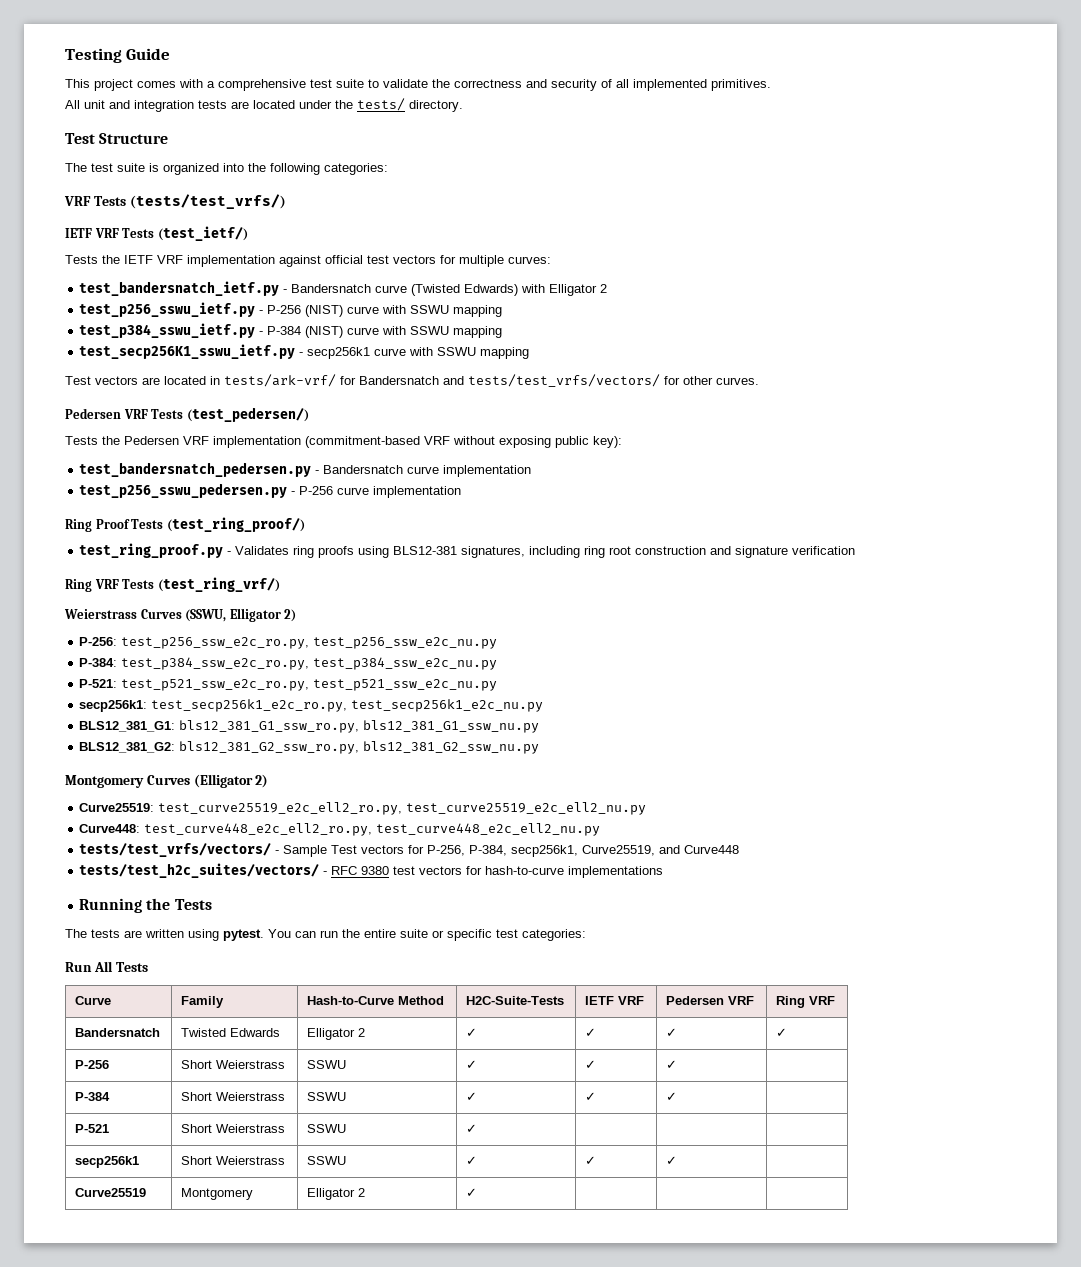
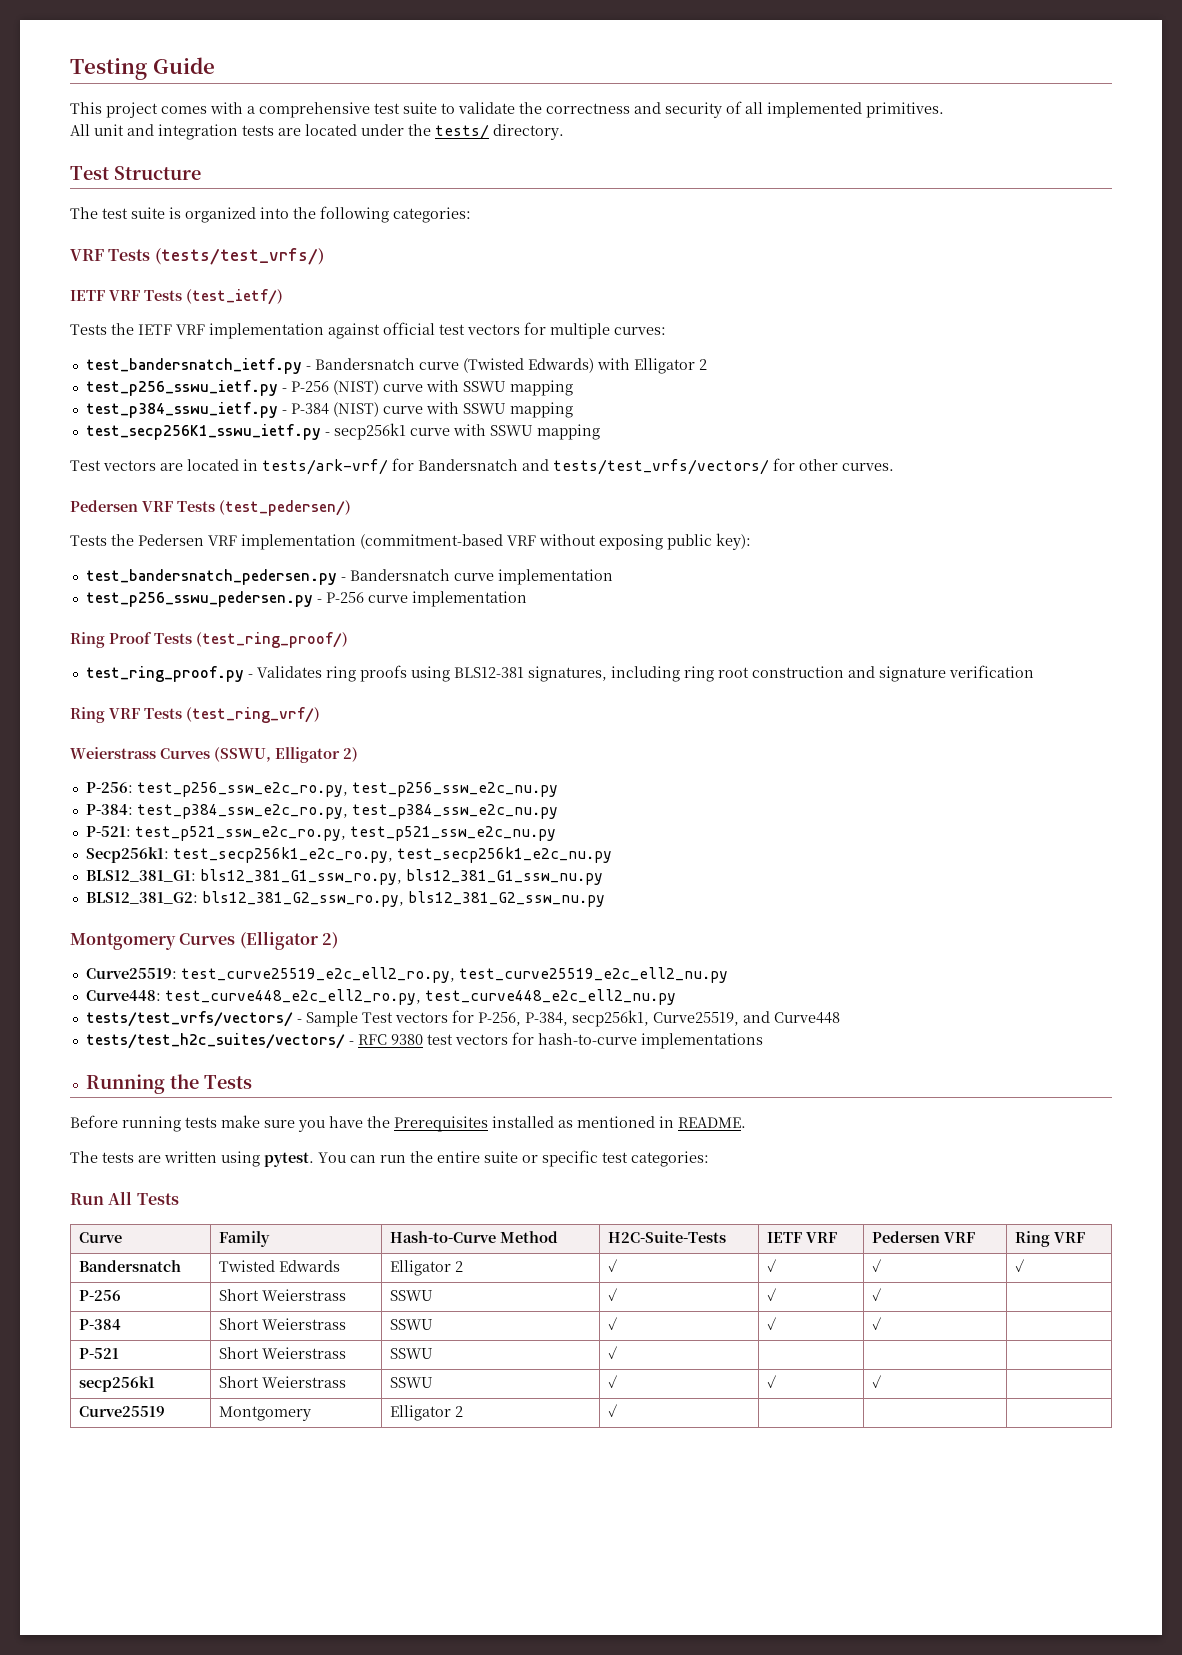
[79,700,148,712] secp256k1: -> [85,847,169,863] Secp256k1:
(212, 904) none -> [70,1115,746,1132] // Before running tests make sure you have the Prerequisites installed as mentioned in README.

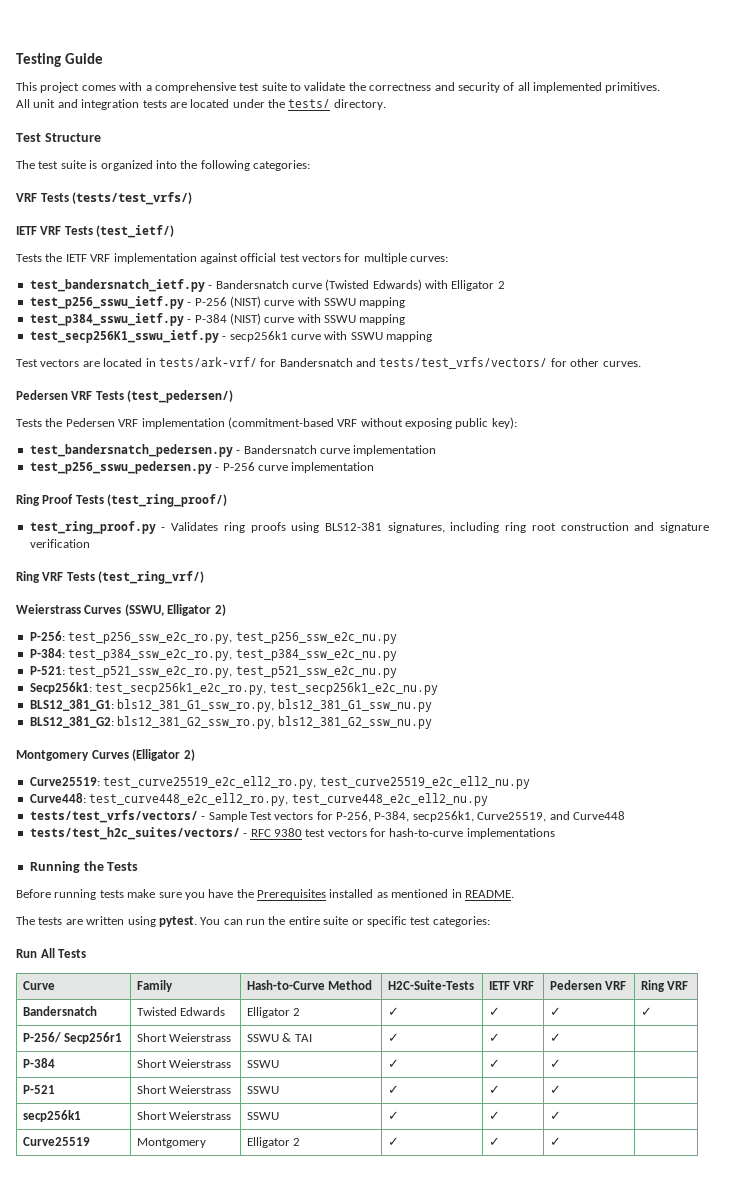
[79,1290,122,1301] [219,1289,347,1301] [390,1290,434,1301] P-256 | Short Weierstrass | SSWU -> [22,1032,123,1044] [136,1033,232,1042] [246,1033,312,1042] P-256/ Secp256r1 | Short Weierstrass | SSWU & TAI
(618, 1352) | -> [488,1085,500,1094] [549,1085,561,1094] ✓ | ✓
(618, 1410) | -> [488,1137,500,1146] [549,1137,561,1146] ✓ | ✓

